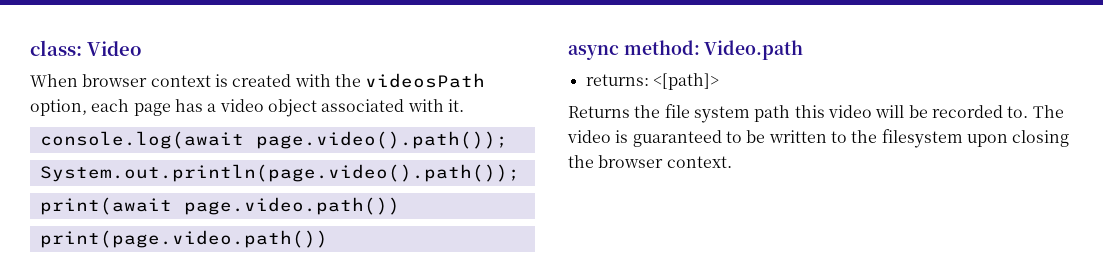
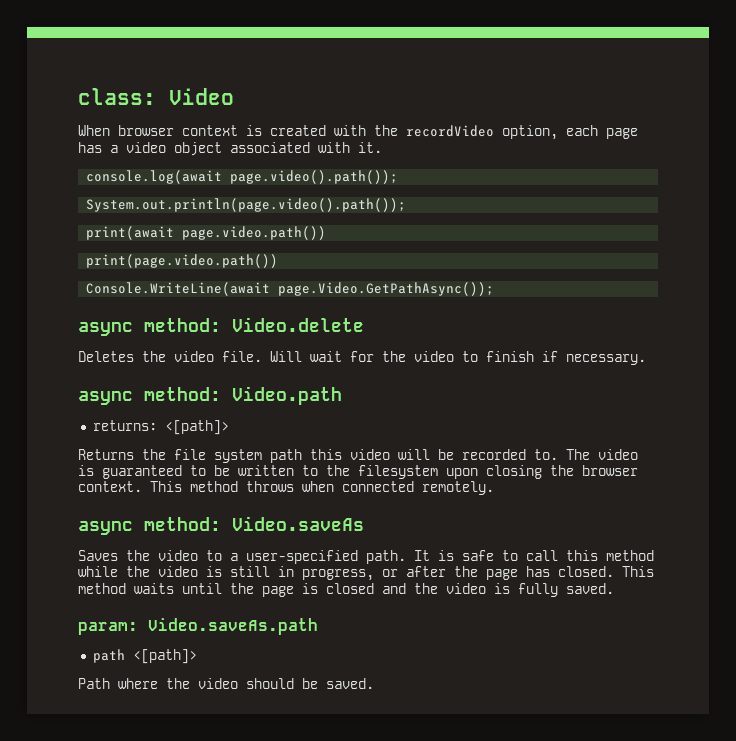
[365,73,486,88] videosPath -> [406,125,494,137] recordVideo
(328, 239) none -> [86,282,495,296] [78,317,364,336] [78,351,646,365] // Console.WriteLine(await page.Video.GetPathAsync()); // async method: Video.delete // Deletes the video file. Will wait for the video to finish if necessary.
(732, 162) none -> [150,481,494,495] [78,516,364,535] [78,550,654,564] [78,566,654,581] [78,583,614,597] [78,618,318,635] [92,649,197,664] [78,678,374,689] This method throws when connected remotely. // async method: Video.saveAs // Saves the video to a user-specified path. It is safe to call this method while the video is still in progress, or after the page has closed. This method waits until the page is closed and the video is fully saved. // param: Video.saveAs.path // path <[path]> // Path where the video should be saved.

